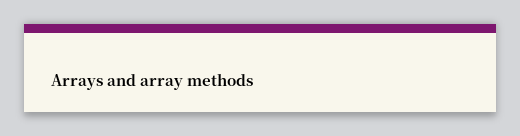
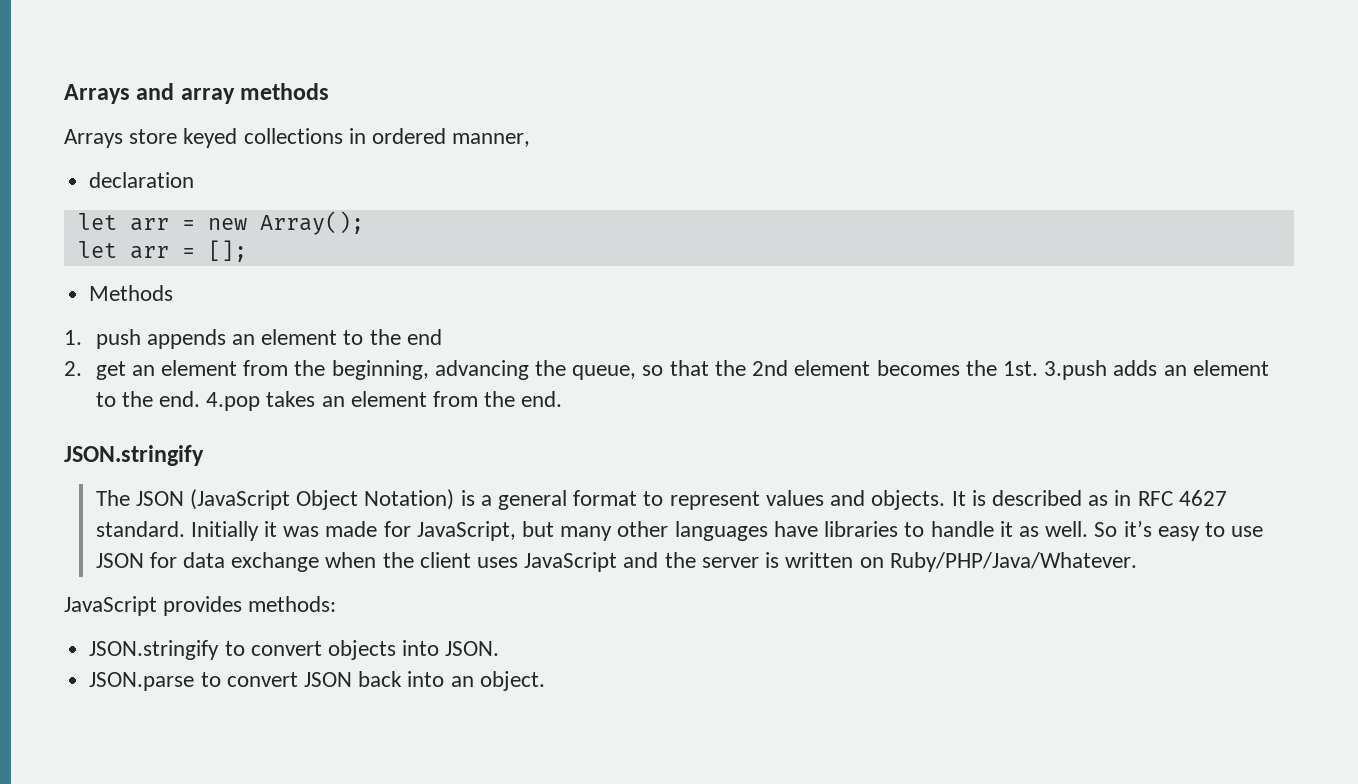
(254, 79) none -> [64,128,531,148] [89,172,195,188] [77,211,364,235] [77,240,247,262] [89,285,174,301] [64,329,442,349] [64,360,1269,380] [95,391,563,411] [64,445,204,466] [95,489,1227,510] [95,520,1264,541] [95,552,1137,572] [64,596,337,616] [89,640,500,660] [89,671,545,691] // Arrays store keyed collections in ordered manner, // declaration // let arr = new Array(); // let arr = []; // Methods // 1. push appends an element to the end // 2. get an element from the beginning, advancing the queue, so that the 2nd element becomes the 1st. 3.push adds an element to the end. 4.pop takes an element from the end. // JSON.stringify // The JSON (JavaScript Object Notation) is a general format to represent values and objects. It is described as in RFC 4627 standard. Initially it was made for JavaScript, but many other languages have libraries to handle it as well. So it’s easy to use JSON for data exchange when the client uses JavaScript and the server is written on Ruby/PHP/Java/Whatever. // JavaScript provides methods: // JSON.stringify to convert objects into JSON. // JSON.parse to convert JSON back into an object.

